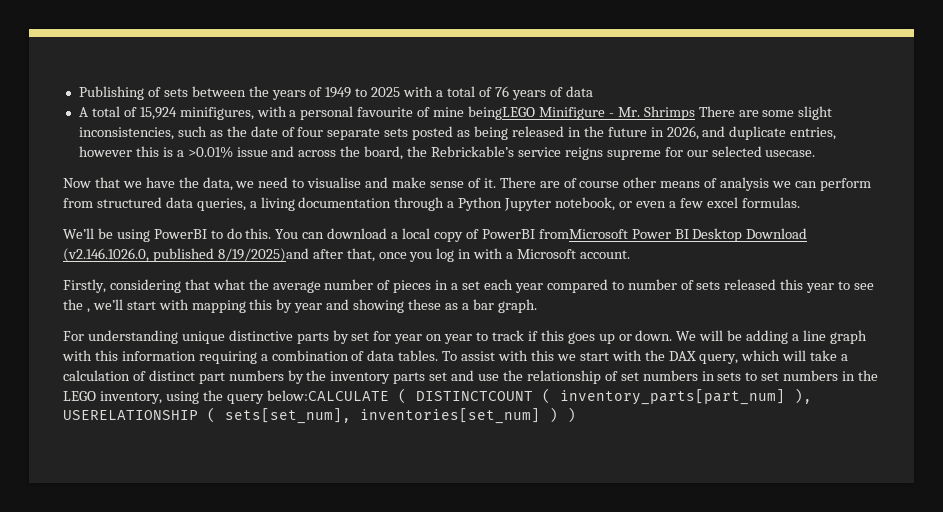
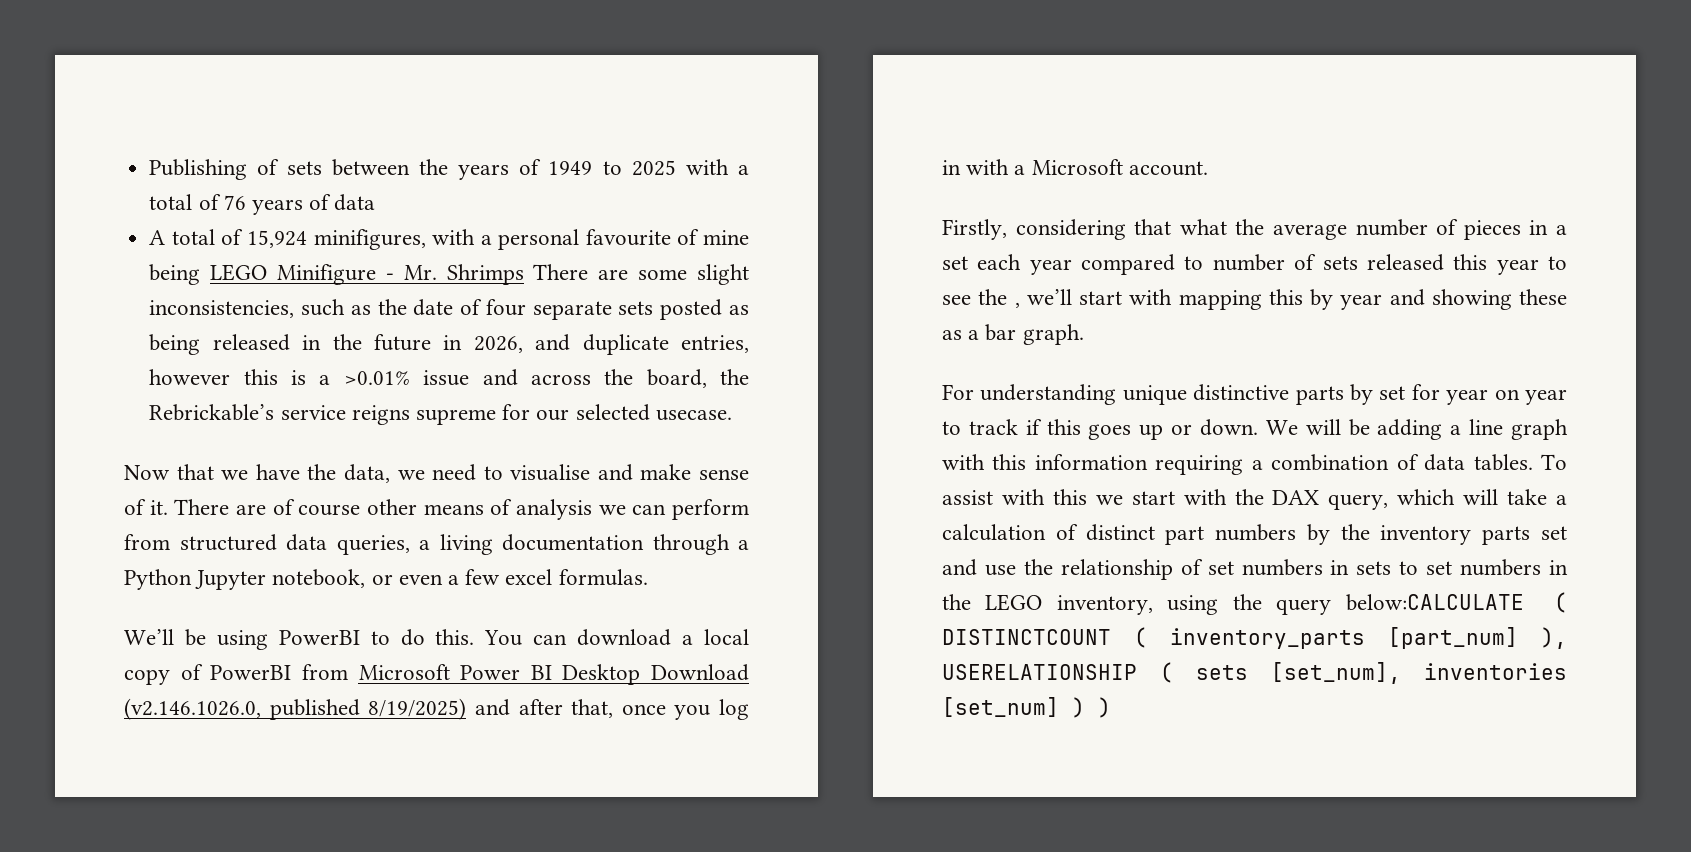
[468,106,536,120] beingLEGO -> [149,264,268,285] being LEGO
[538,229,628,239] fromMicrosoft -> [301,664,450,680] from Microsoft
[217,248,309,262] 8/19/2025)and -> [368,698,510,720] 8/19/2025) and
[559,389,785,405] inventory_parts[part_num] -> [1170,627,1518,649] inventory_parts [part_num]
[225,408,540,424] sets[set_num], inventories[set_num] -> [1196,662,1567,684] [942,697,1059,717] sets [set_num], inventories [set_num]

